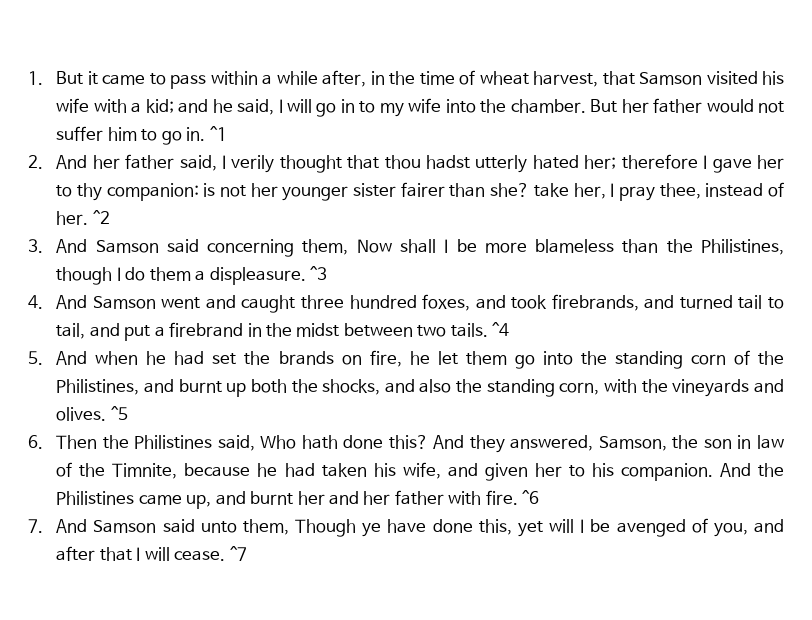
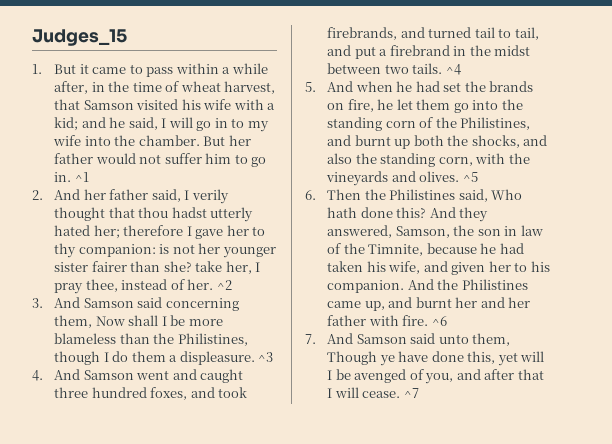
(28, 78) none -> [32,29,127,46] Judges_15 //

